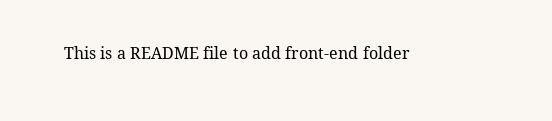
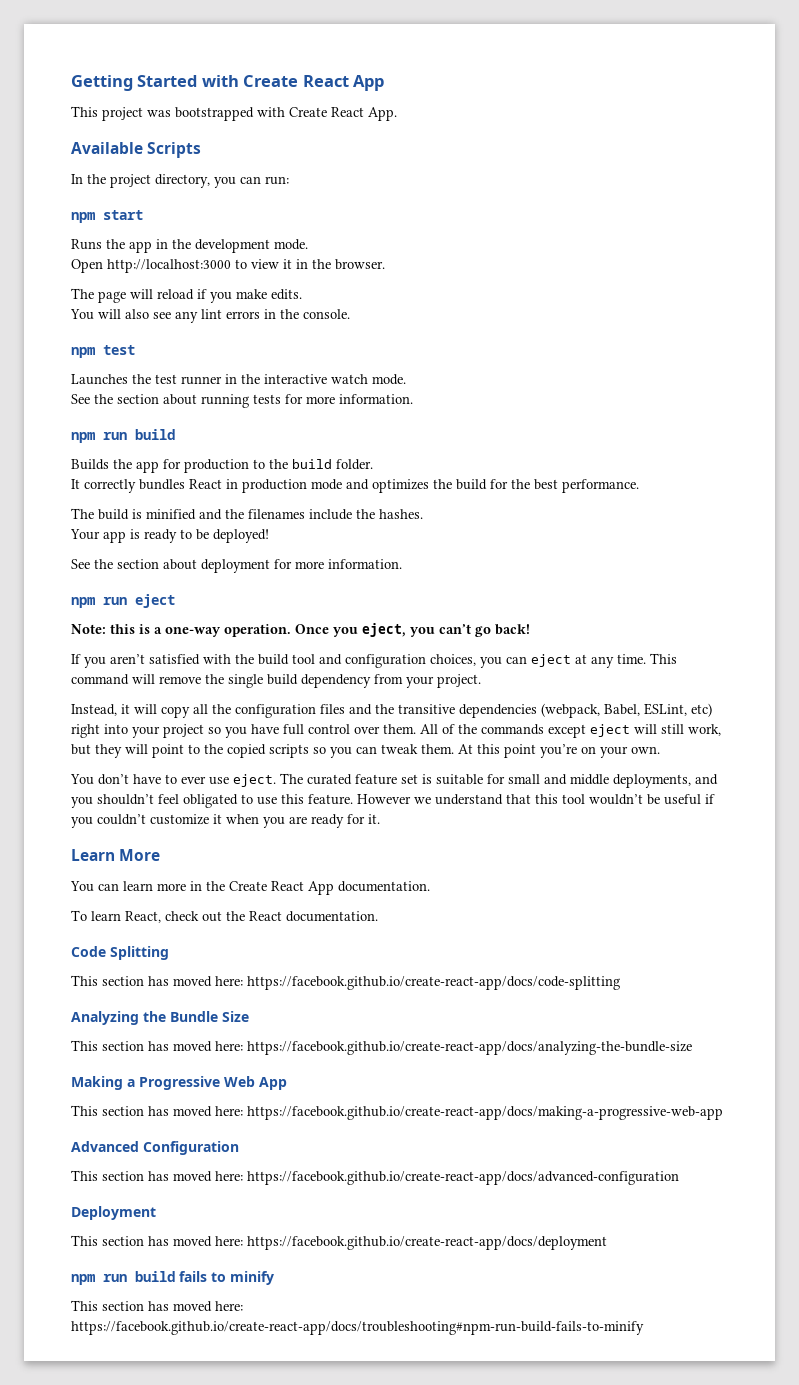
[64,46,410,59] This is a README file to add front-end folder -> [71,75,385,91] [71,106,397,121] [71,142,202,158] [71,174,289,188] [71,210,143,223] [71,239,308,253] [71,259,385,273] [71,288,302,303] [70,309,350,323] [71,345,135,358] [71,374,406,385] [71,394,413,408] [71,429,175,443] [71,459,373,473] [71,479,639,493] [71,508,423,520] [70,529,269,543] [71,559,402,573] [71,594,175,608] [71,623,530,637] [71,653,677,668] [71,674,481,688] [71,703,712,718] [71,724,721,738] [71,744,660,758] [70,773,718,788] [71,794,715,808] [71,814,380,828] [71,849,161,861] [70,881,430,895] [71,910,378,923] [71,946,169,960] [71,975,620,990] [71,1011,249,1025] [71,1040,692,1055] [71,1076,287,1090] [71,1105,723,1120] [71,1141,239,1155] [71,1170,679,1185] [71,1206,156,1220] [71,1235,607,1250] [71,1271,274,1285] [71,1300,243,1312] [71,1321,644,1335] Getting Started with Create React App // This project was bootstrapped with Create React App. // Available Scripts // In the project directory, you can run: // npm start // Runs the app in the development mode. // Open http://localhost:3000 to view it in the browser. // The page will reload if you make edits. // You will also see any lint errors in the console. // npm test // Launches the test runner in the interactive watch mode. // See the section about running tests for more information. // npm run build // Builds the app for production to the build folder. // It correctly bundles React in production mode and optimizes the build for the best performance. // The build is minified and the filenames include the hashes. // Your app is ready to be deployed! // See the section about deployment for more information. // npm run eject // Note: this is a one-way operation. Once you eject, you can’t go back! // If you aren’t satisfied with the build tool and configuration choices, you can eject at any time. This command will remove the single build dependency from your project. // Instead, it will copy all the configuration files and the transitive dependencies (webpack, Babel, ESLint, etc) right into your project so you have full control over them. All of the commands except eject will still work, but they will point to the copied scripts so you can tweak them. At this point you’re on your own. // You don’t have to ever use eject. The curated feature set is suitable for small and middle deployments, and you shouldn’t feel obligated to use this feature. However we understand that this tool wouldn’t be useful if you couldn’t customize it when you are ready for it. // Learn More // You can learn more in the Create React App documentation. // To learn React, check out the React documentation. // Code Splitting // This section has moved here: https://facebook.github.io/create-react-app/docs/code-splitting // Analyzing the Bundle Size // This section has moved here: https://facebook.github.io/create-react-app/docs/analyzing-the-bundle-size // Making a Progressive Web App // This section has moved here: https://facebook.github.io/create-react-app/docs/making-a-progressive-web-app // Advanced Configuration // This section has moved here: https://facebook.github.io/create-react-app/docs/advanced-configuration // Deployment // This section has moved here: https://facebook.github.io/create-react-app/docs/deployment // npm run build fails to minify // This section has moved here: https://facebook.github.io/create-react-app/docs/troubleshooting#npm-run-build-fails-to-minify

